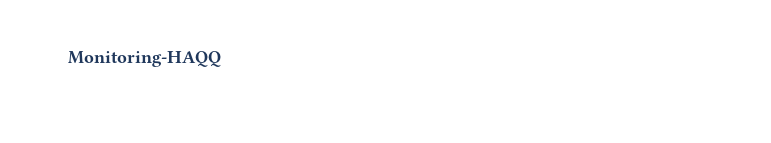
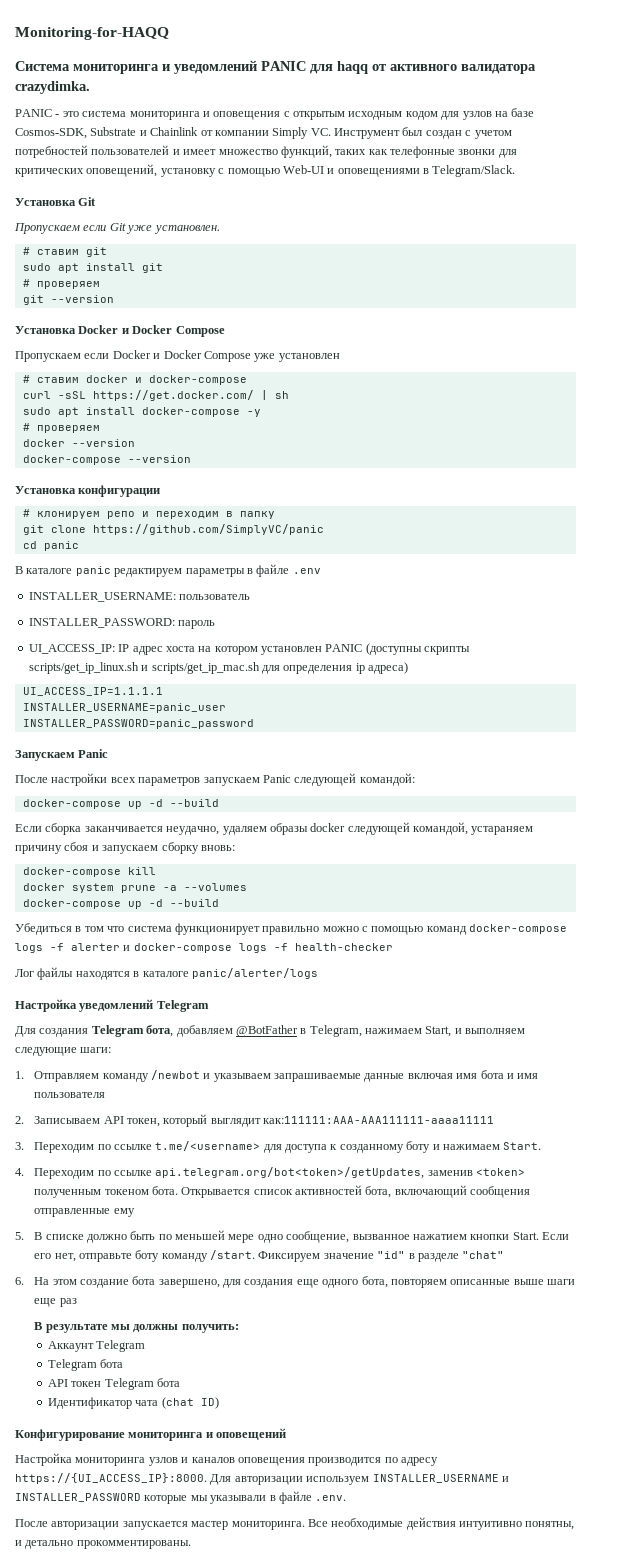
[68,51,221,67] Monitoring-HAQQ -> [15,27,169,40] [15,60,536,74] [15,81,90,94] [15,108,535,120] [15,127,512,139] [15,145,517,158] [15,164,516,177] [15,197,97,206] [14,223,220,234] [22,247,107,257] [22,263,163,273] [22,279,100,289] [22,295,114,305] [15,325,225,337] [15,350,340,362] [22,375,247,385] [22,390,289,401] [22,407,261,417] [22,423,100,433] [22,439,135,447] [22,455,191,465] [15,485,161,497] [22,509,275,519] [22,524,324,535] [22,541,79,551] [15,564,321,577] [28,592,251,602] [28,618,216,629] [28,643,471,655] [28,662,408,674] [22,687,163,696] [22,703,226,713] [22,719,254,729] [15,749,109,761] [15,773,415,786] [22,799,219,809] [15,822,534,835] [15,842,235,854] [22,867,156,877] [22,883,247,893] [22,899,219,909] [15,923,568,935] [15,943,393,953] [15,967,318,980] [15,999,209,1012] [15,1025,526,1037] [15,1047,112,1056] [15,1070,539,1082] [34,1092,106,1098] [15,1114,495,1127] [15,1141,542,1153] [15,1167,526,1179] [34,1185,531,1198] [34,1208,135,1217] [15,1230,570,1243] [34,1250,505,1262] [15,1276,576,1288] [34,1298,77,1307] [34,1322,239,1333] [47,1340,146,1352] [47,1359,124,1371] [47,1378,181,1390] [47,1397,219,1409] [15,1428,287,1441] [15,1453,438,1466] [15,1473,509,1485] [15,1491,347,1504] [15,1517,575,1530] [15,1540,191,1549] Monitoring-for-HAQQ // Система мониторинга и уведомлений PANIC для haqq от активного валидатора crazydimka. // PANIC - это система мониторинга и оповещения с открытым исходным кодом для узлов на базе Cosmos-SDK, Substrate и Chainlink от компании Simply VC. Инструмент был создан с учетом потребностей пользователей и имеет множество функций, таких как телефонные звонки для критических оповещений, установку с помощью Web-UI и оповещениями в Telegram/Slack. // Установка Git // Пропускаем если Git уже установлен. // # ставим git // sudo apt install git // # проверяем // git --version // Установка Docker и Docker Compose // Пропускаем если Docker и Docker Compose уже установлен // # ставим docker и docker-compose // curl -sSL https://get.docker.com/ | sh // sudo apt install docker-compose -y // # проверяем // docker --version // docker-compose --version // Установка конфигурации // # клонируем репо и переходим в папку // git clone https://github.com/SimplyVC/panic // cd panic // В каталоге panic редактируем параметры в файле .env // INSTALLER_USERNAME: пользователь // INSTALLER_PASSWORD: пароль // UI_ACCESS_IP: IP адрес хоста на котором установлен PANIC (доступны скрипты scripts/get_ip_linux.sh и scripts/get_ip_mac.sh для определения ip адреса) // UI_ACCESS_IP=1.1.1.1 // INSTALLER_USERNAME=panic_user // INSTALLER_PASSWORD=panic_password // Запускаем Panic // После настройки всех параметров запускаем Panic следующей командой: // docker-compose up -d --build // Если сборка заканчивается неудачно, удаляем образы docker следующей командой, устараняем причину сбоя и запускаем сборку вновь: // docker-compose kill // docker system prune -a --volumes // docker-compose up -d --build // Убедиться в том что система функционирует правильно можно с помощью команд docker-compose logs -f alerter и docker-compose logs -f health-checker // Лог файлы находятся в каталоге panic/alerter/logs // Настройка уведомлений Telegram // Для создания Telegram бота, добавляем @BotFather в Telegram, нажимаем Start, и выполняем следующие шаги: // 1. Отправляем команду /newbot и указываем запрашиваемые данные включая имя бота и имя пользователя // 2. Записываем API токен, который выглядит как:111111:AAA-AAA111111-aaaa11111 // 3. Переходим по ссылке t.me/<username> для доступа к созданному боту и нажимаем Start. // 4. Переходим по ссылке api.telegram.org/bot<token>/getUpdates, заменив <token> полученным токеном бота. Открывается список активностей бота, включающий сообщения отправленные ему // 5. В списке должно быть по меньшей мере одно сообщение, вызванное нажатием кнопки Start. Если его нет, отправьте боту команду /start. Фиксируем значение "id" в разделе "chat" // 6. На этом создание бота завершено, для создания еще одного бота, повторяем описанные выше шаги еще раз // В результате мы должны получить: // Аккаунт Telegram // Telegram бота // API токен Telegram бота // Идентификатор чата (chat ID) // Конфигурирование мониторинга и оповещений // Настройка мониторинга узлов и каналов оповещения производится по адресу https://{UI_ACCESS_IP}:8000. Для авторизации используем INSTALLER_USERNAME и INSTALLER_PASSWORD которые мы указывали в файле .env. // После авторизации запускается мастер мониторинга. Все необходимые действия интуитивно понятны, и детально прокомментированы.

